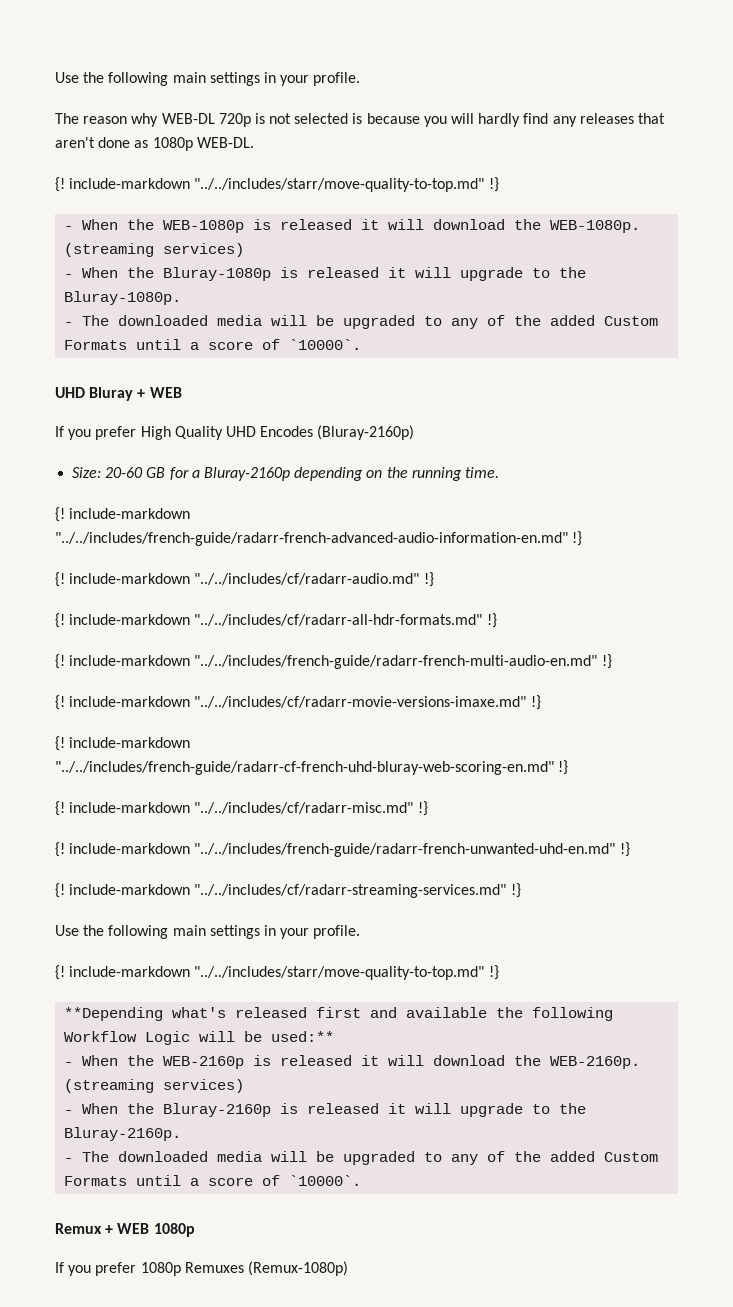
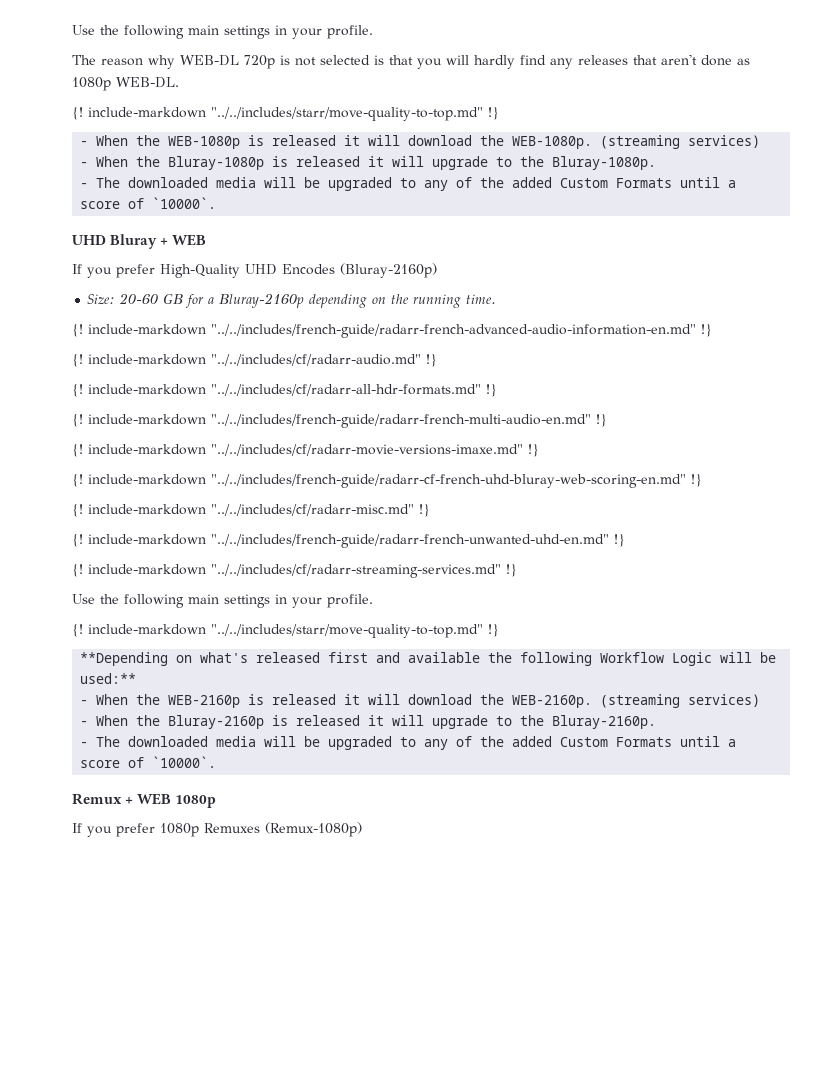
[366,113,420,124] because -> [389,55,413,65] that
[140,426,223,440] High Quality -> [160,264,240,278] High-Quality
(164, 1014) none -> [176,655,193,663] on

